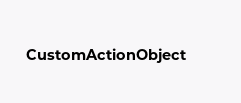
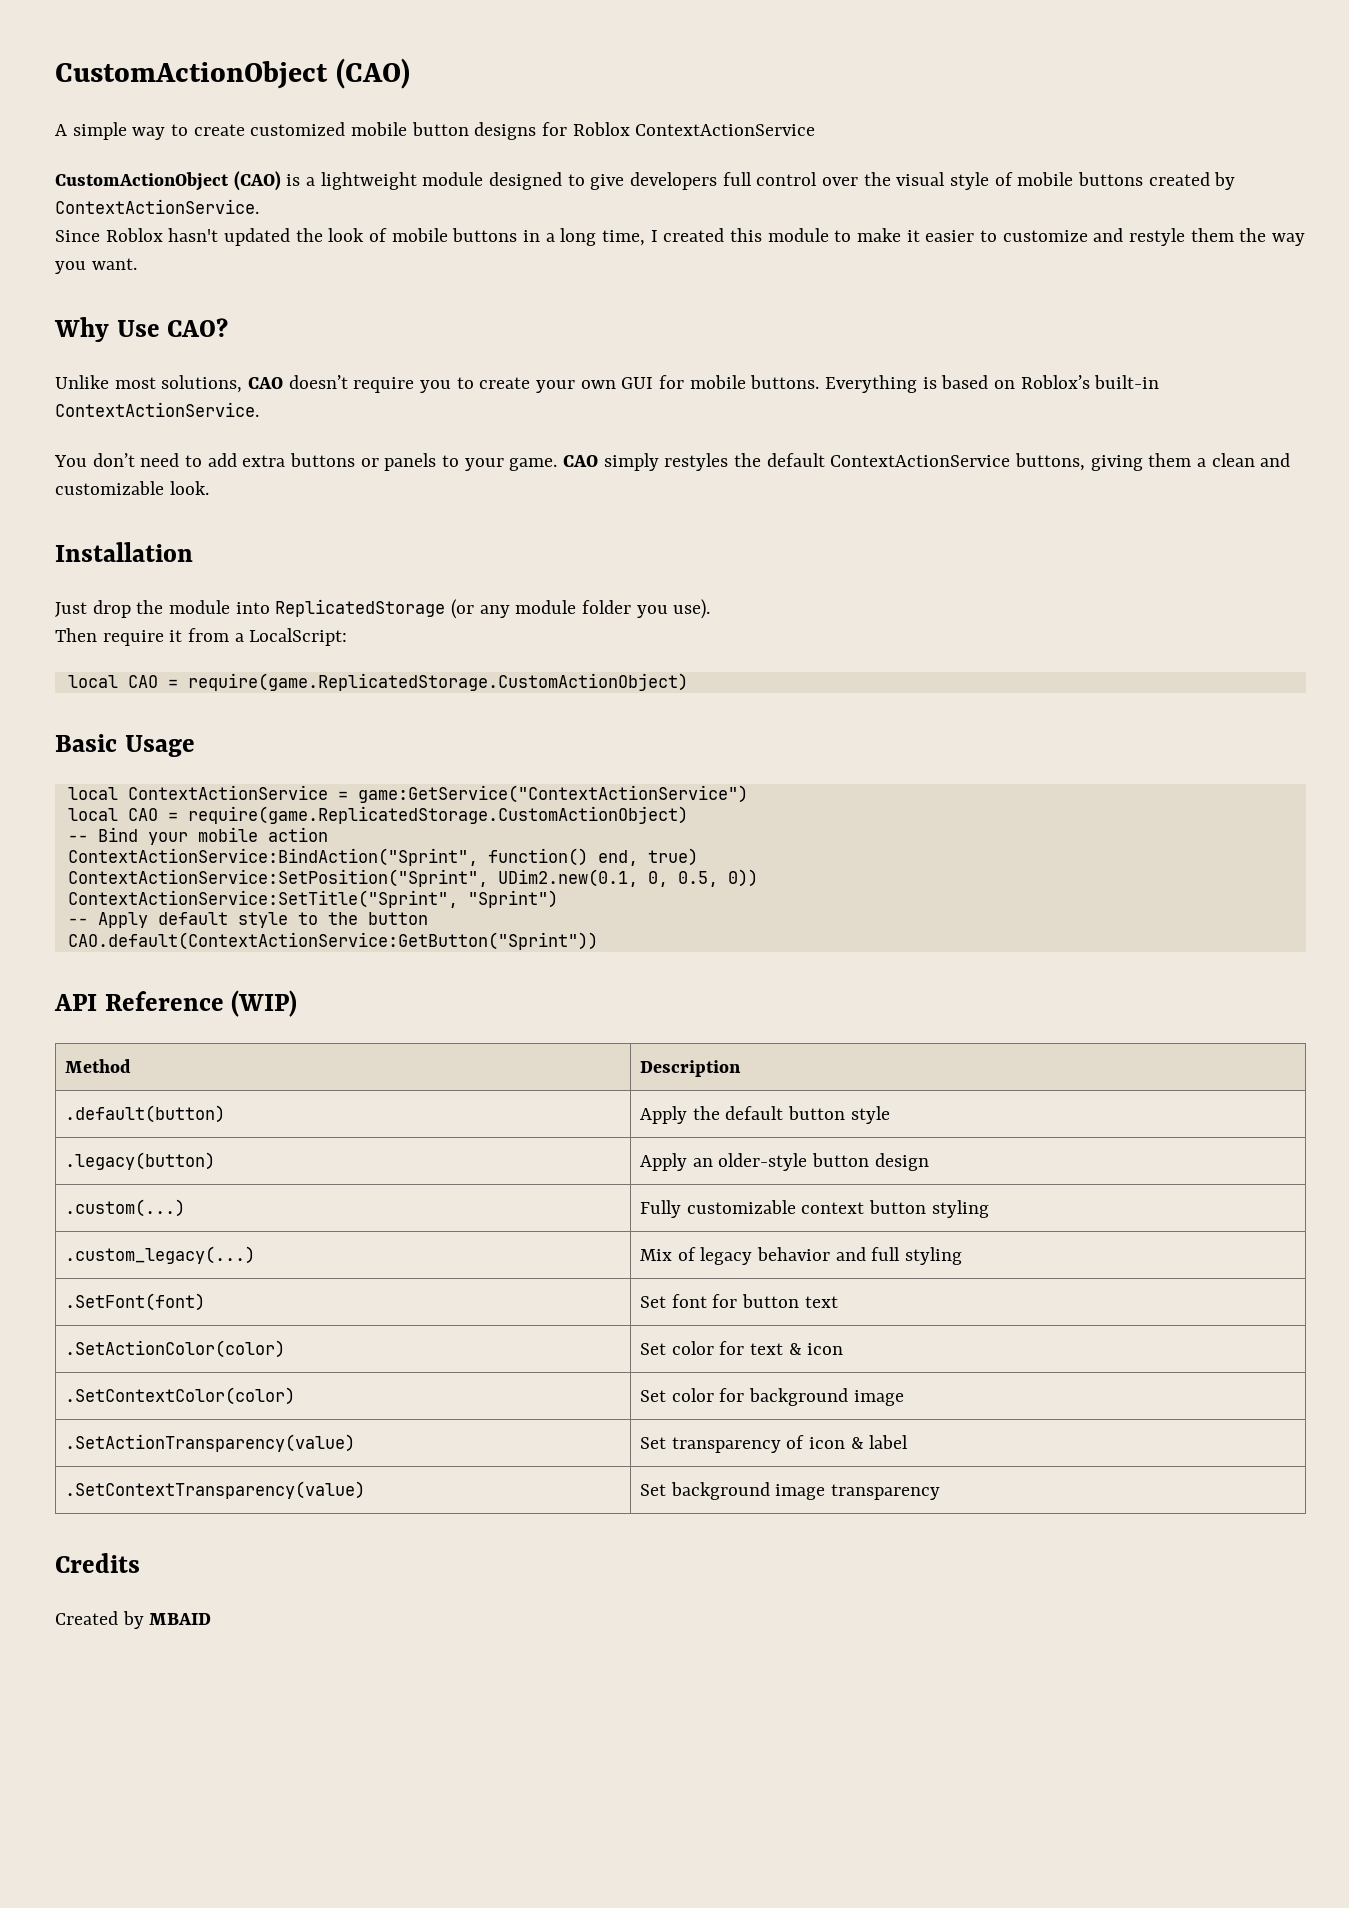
[26,48,187,63] CustomActionObject -> [55,58,410,89] [55,122,816,140] [55,171,1236,191] [55,199,259,214] [55,228,1306,246] [55,258,137,274] [54,317,229,342] [55,375,1160,393] [55,402,259,417] [54,453,1291,471] [55,481,209,495] [55,542,193,562] [55,599,711,619] [55,628,348,646] [67,673,688,691] [55,734,195,757] [67,785,748,803] [67,806,688,824] [67,827,328,845] [67,848,698,866] [67,869,758,887] [67,890,558,908] [67,912,428,928] [67,932,598,950] [54,990,298,1017] [64,1059,131,1073] [639,1060,741,1077] [64,1105,225,1123] [639,1106,890,1124] [64,1152,215,1170] [639,1153,929,1171] [64,1199,185,1217] [639,1200,989,1218] [64,1246,255,1264] [639,1247,962,1265] [64,1293,205,1311] [639,1294,838,1308] [64,1340,285,1358] [639,1341,844,1355] [64,1387,295,1405] [639,1388,904,1406] [64,1434,355,1452] [639,1435,909,1453] [64,1481,365,1499] [639,1482,940,1500] [55,1553,140,1573] [55,1611,212,1629] CustomActionObject (CAO) // A simple way to create customized mobile button designs for Roblox ContextActionService // CustomActionObject (CAO) is a lightweight module designed to give developers full control over the visual style of mobile buttons created by ContextActionService. // Since Roblox hasn't updated the look of mobile buttons in a long time, I created this module to make it easier to customize and restyle them the way you want. // Why Use CAO? // Unlike most solutions, CAO doesn’t require you to create your own GUI for mobile buttons. Everything is based on Roblox’s built-in ContextActionService. // You don’t need to add extra buttons or panels to your game. CAO simply restyles the default ContextActionService buttons, giving them a clean and customizable look. // Installation // Just drop the module into ReplicatedStorage (or any module folder you use). // Then require it from a LocalScript: // local CAO = require(game.ReplicatedStorage.CustomActionObject) // Basic Usage // local ContextActionService = game:GetService("ContextActionService") // local CAO = require(game.ReplicatedStorage.CustomActionObject) // -- Bind your mobile action // ContextActionService:BindAction("Sprint", function() end, true) // ContextActionService:SetPosition("Sprint", UDim2.new(0.1, 0, 0.5, 0)) // ContextActionService:SetTitle("Sprint", "Sprint") // -- Apply default style to the button // CAO.default(ContextActionService:GetButton("Sprint")) // API Reference (WIP) // Method | Description // .default(button) | Apply the default button style // .legacy(button) | Apply an older-style button design // .custom(...) | Fully customizable context button styling // .custom_legacy(...) | Mix of legacy behavior and full styling // .SetFont(font) | Set font for button text // .SetActionColor(color) | Set color for text & icon // .SetContextColor(color) | Set color for background image // .SetActionTransparency(value) | Set transparency of icon & label // .SetContextTransparency(value) | Set background image transparency // Credits // Created by MBAID

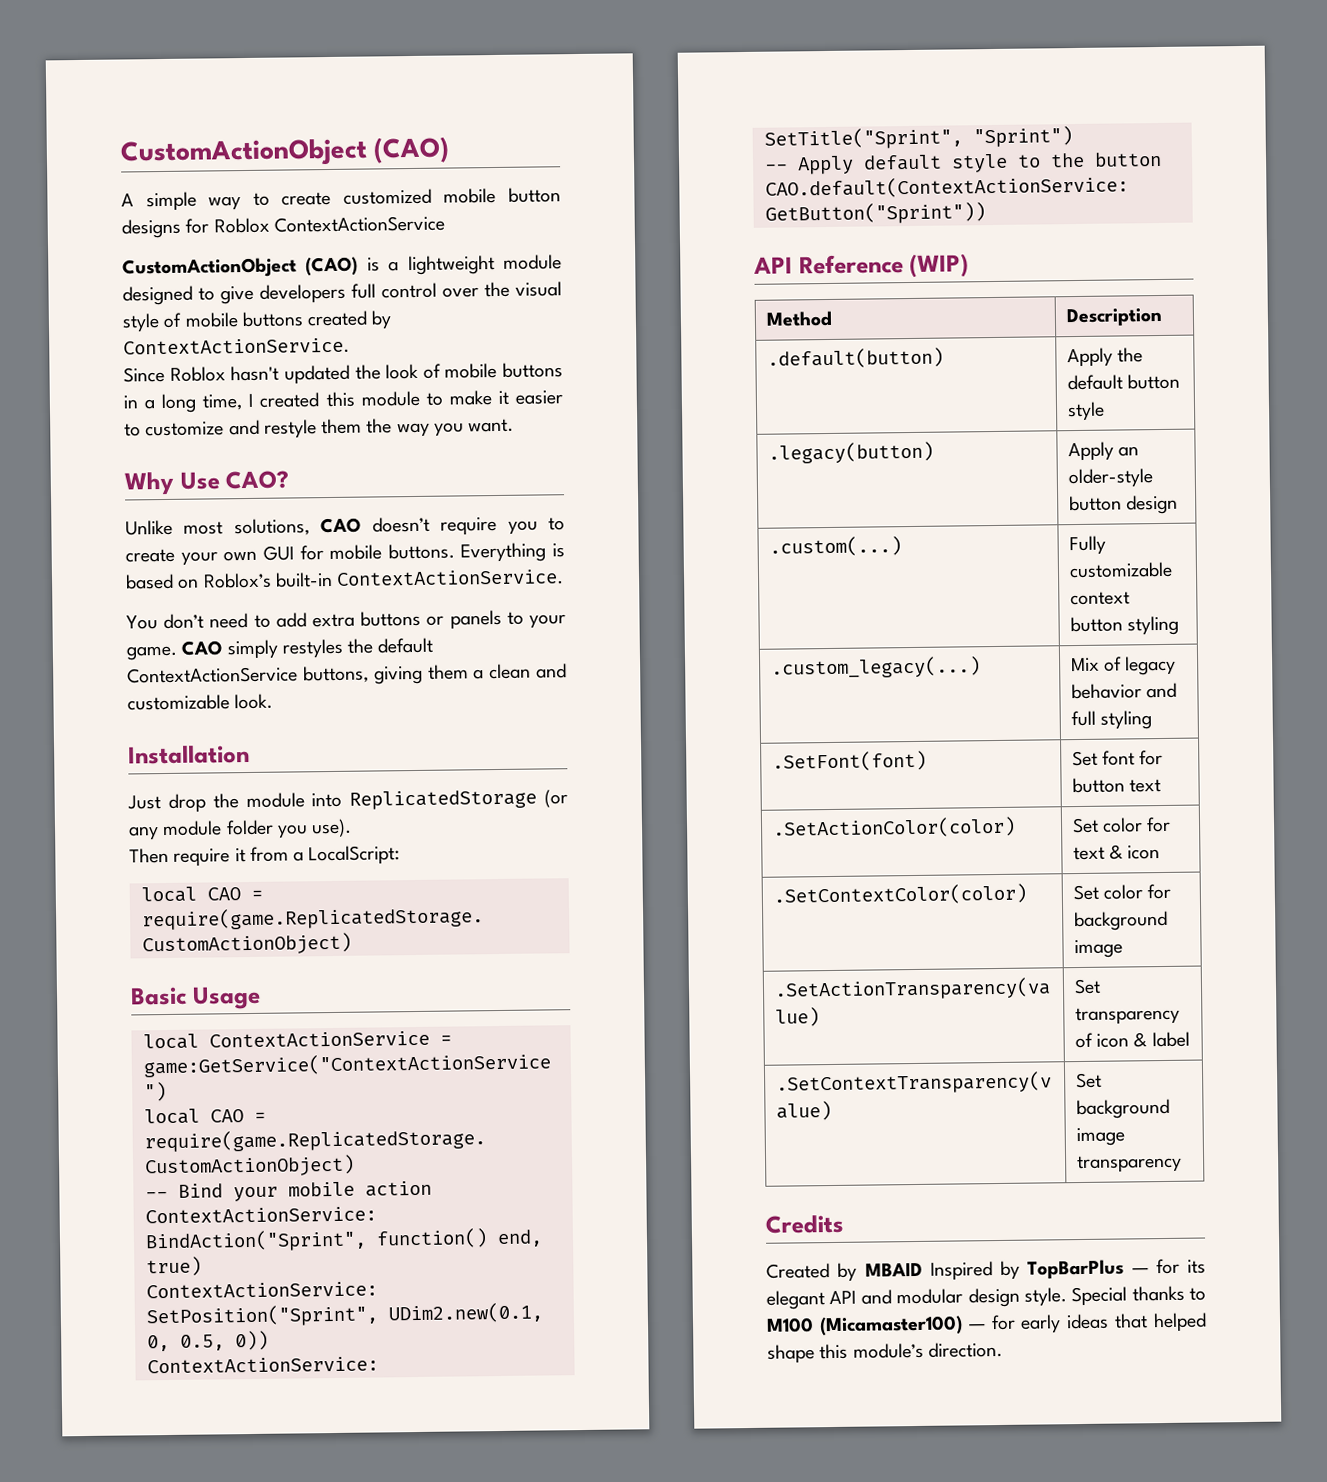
(212, 1619) none -> [929,1258,1206,1281] [766,1285,1206,1310] [766,1312,1207,1337] [767,1341,1003,1364] Inspired by TopBarPlus — for its elegant API and modular design style. Special thanks to M100 (Micamaster100) — for early ideas that helped shape this module’s direction.

